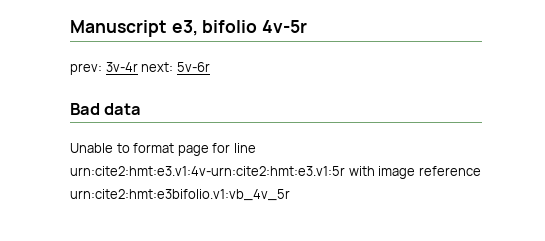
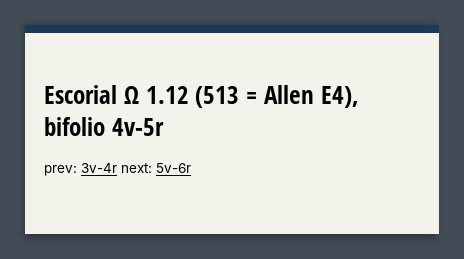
[70,20,198,37] Manuscript e3, -> [44,85,359,108] Escorial Ω 1.12 (513 = Allen E4),
[70,103,142,115] [70,143,256,156] [70,166,481,179] [70,189,290,201] // Bad data // Unable to format page for line urn:cite2:hmt:e3.v1:4v-urn:cite2:hmt:e3.v1:5r with image reference urn:cite2:hmt:e3bifolio.v1:vb_4v_5r -> (191, 168) none

